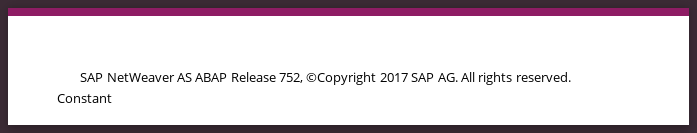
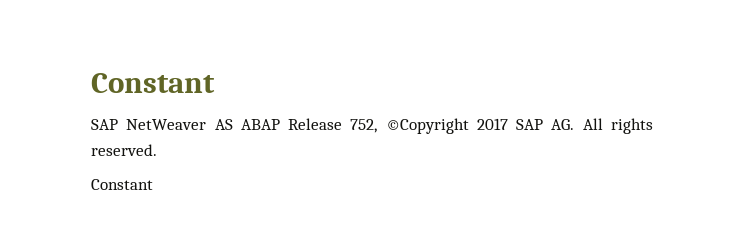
(80, 77) none -> [91,73,215,93] Constant //

